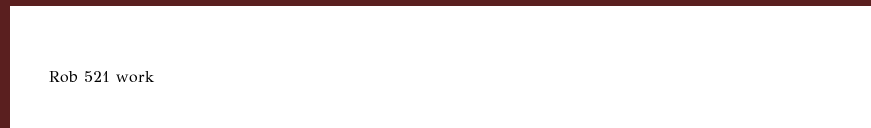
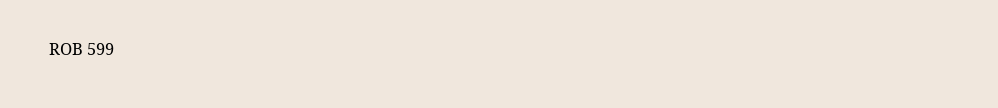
[49,71,155,83] Rob 521 work -> [49,43,115,55] ROB 599

